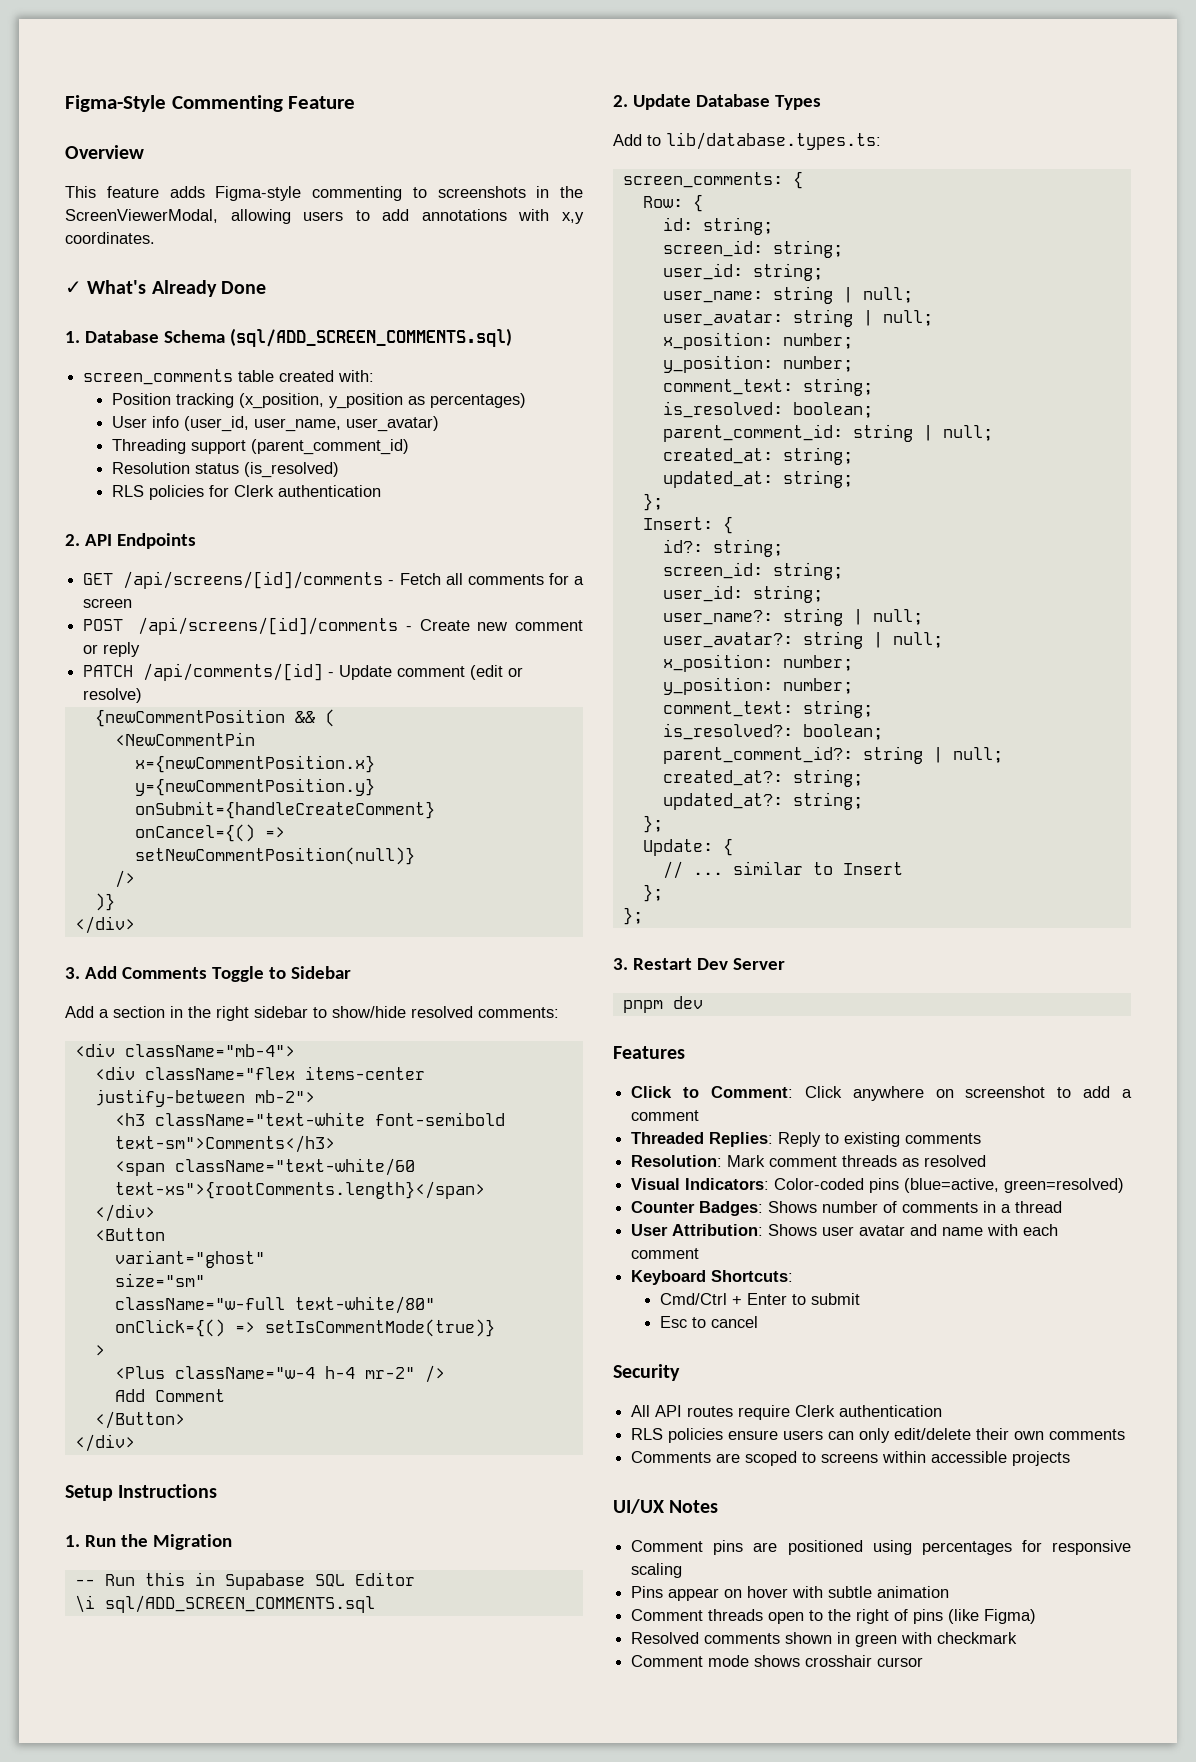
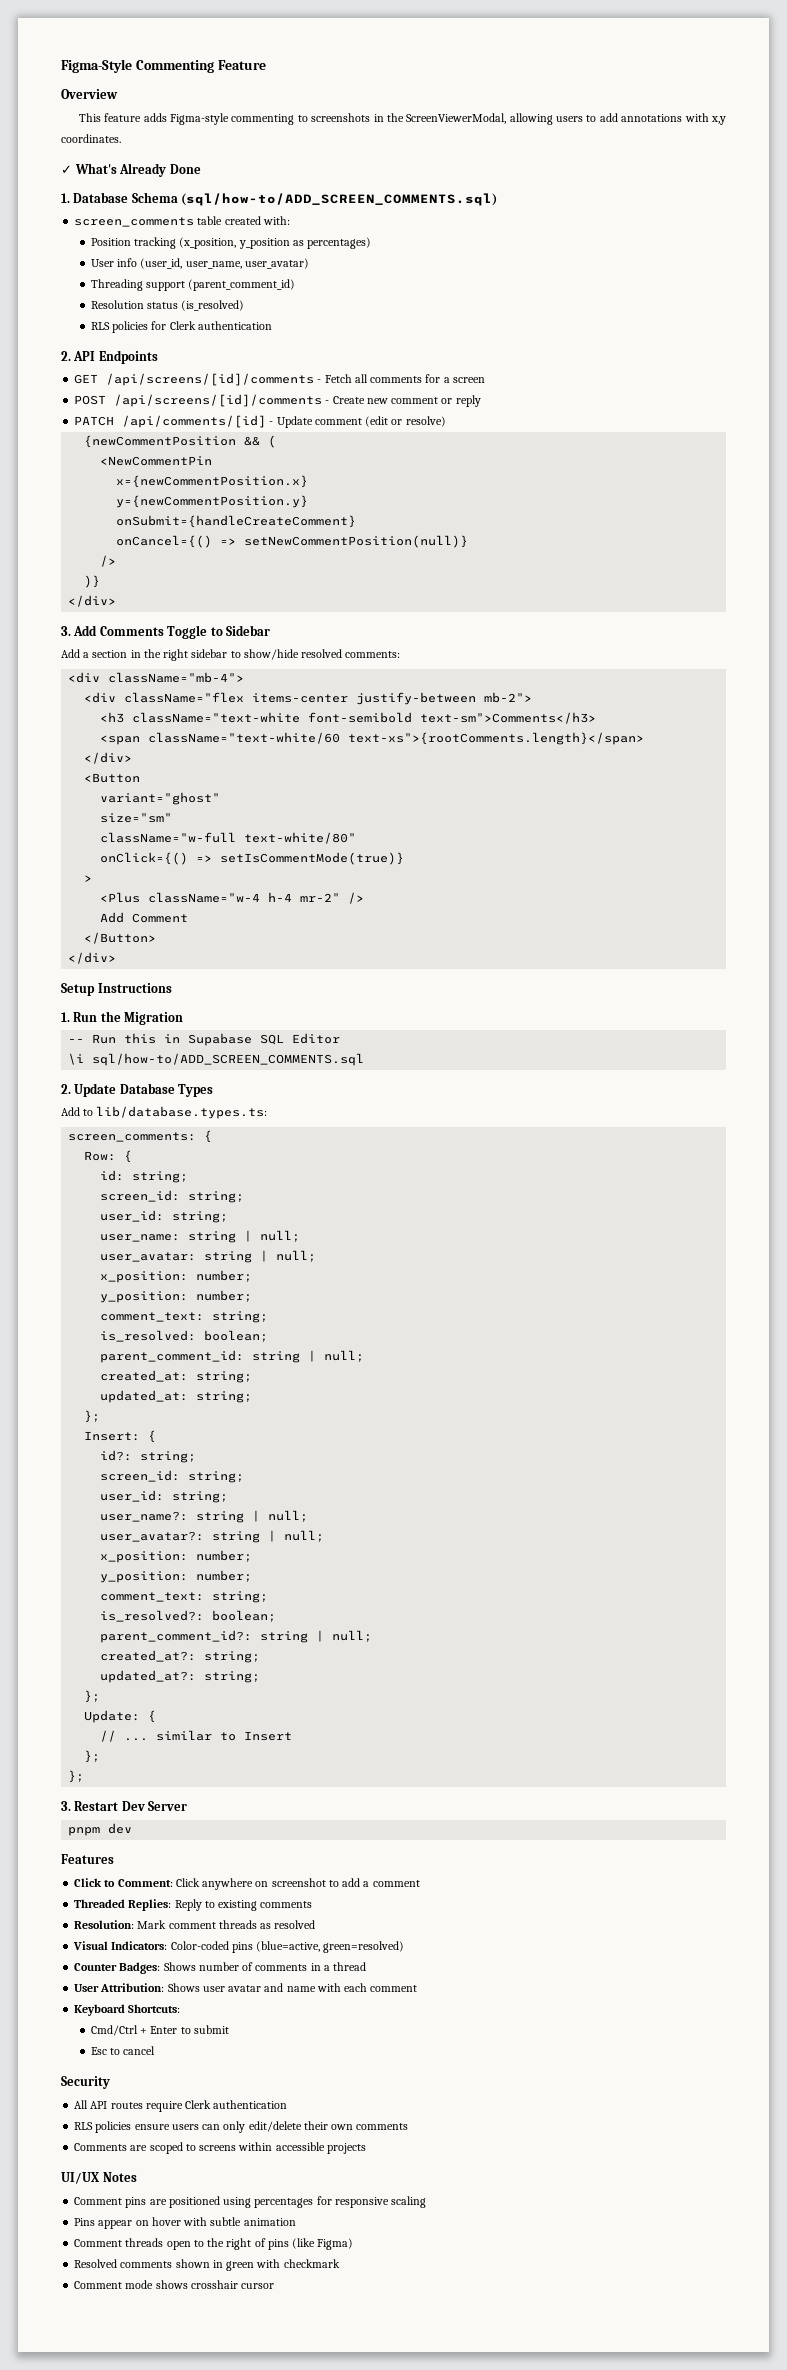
[229,328,512,347] (sql/ADD_SCREEN_COMMENTS.sql) -> [181,193,498,206] (sql/how-to/ADD_SCREEN_COMMENTS.sql)
[104,1595,375,1613] sql/ADD_SCREEN_COMMENTS.sql -> [92,1053,365,1066] sql/how-to/ADD_SCREEN_COMMENTS.sql

